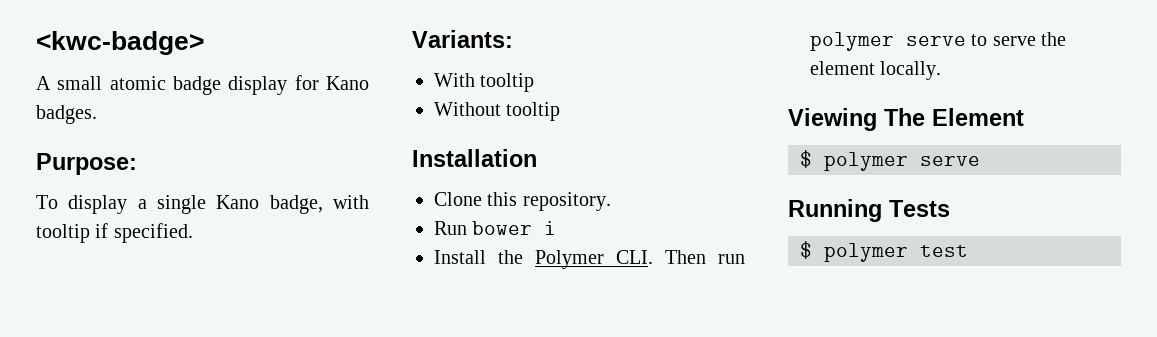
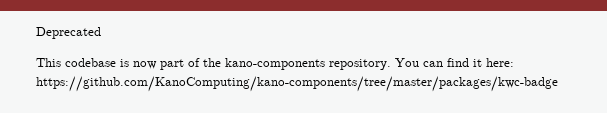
[36,31,204,55] [36,75,369,95] [36,105,97,124] [36,153,137,175] [36,195,370,214] [36,223,193,243] [412,30,513,48] [434,73,535,92] [434,102,561,121] [412,149,537,167] [434,192,611,211] [434,221,557,235] [434,250,745,269] [810,32,1067,51] [810,61,942,80] [788,108,1024,131] [800,150,980,171] [788,199,950,222] [800,241,968,262] <kwc-badge> // A small atomic badge display for Kano badges. // Purpose: // To display a single Kano badge, with tooltip if specified. // Variants: // With tooltip // Without tooltip // Installation // Clone this repository. // Run bower i // Install the Polymer CLI. Then run polymer serve to serve the element locally. // Viewing The Element // $ polymer serve // Running Tests // $ polymer test -> [36,27,101,39] [36,58,514,70] [36,76,558,92] Deprecated // This codebase is now part of the kano-components repository. You can find it here: https://github.com/KanoComputing/kano-components/tree/master/packages/kwc-badge

